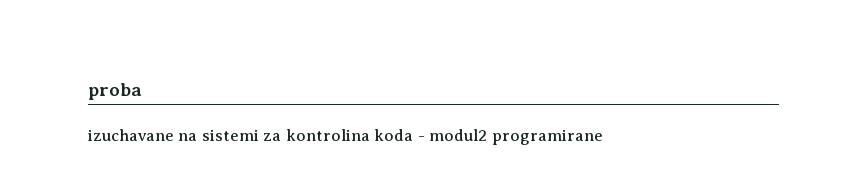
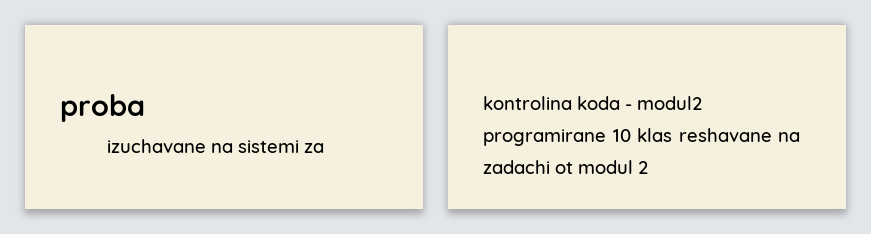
(603, 137) none -> [612,128,800,142] [483,160,648,174] 10 klas reshavane na zadachi ot modul 2

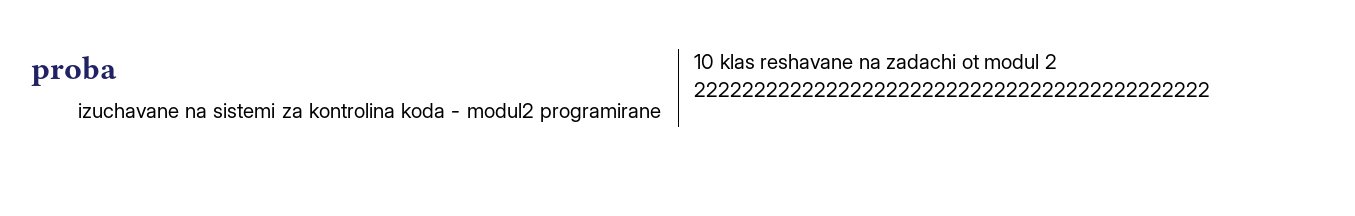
(648, 167) none -> [694,82,1210,97] 2222222222222222222222222222222222222222222

